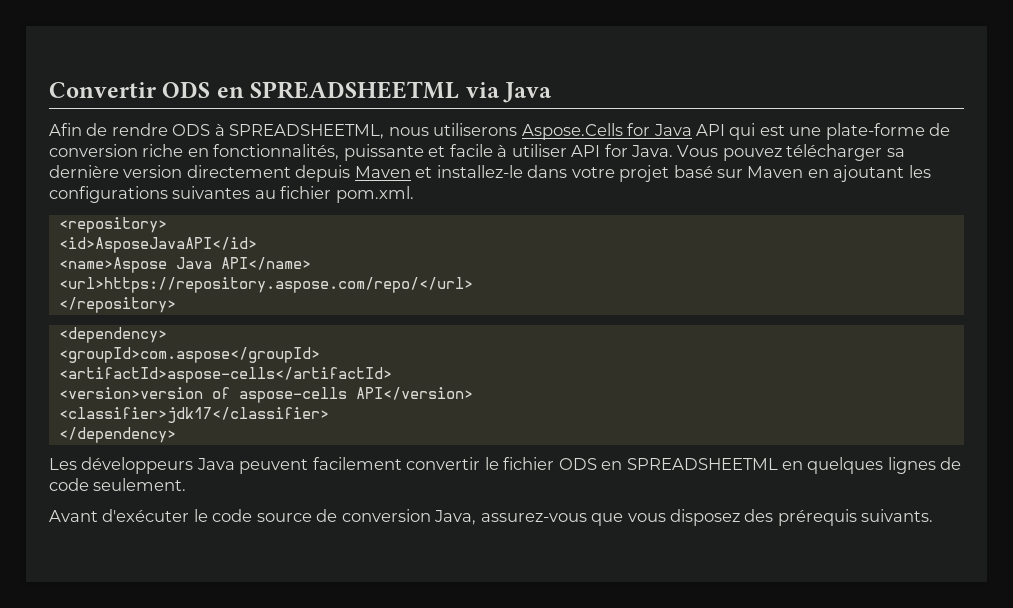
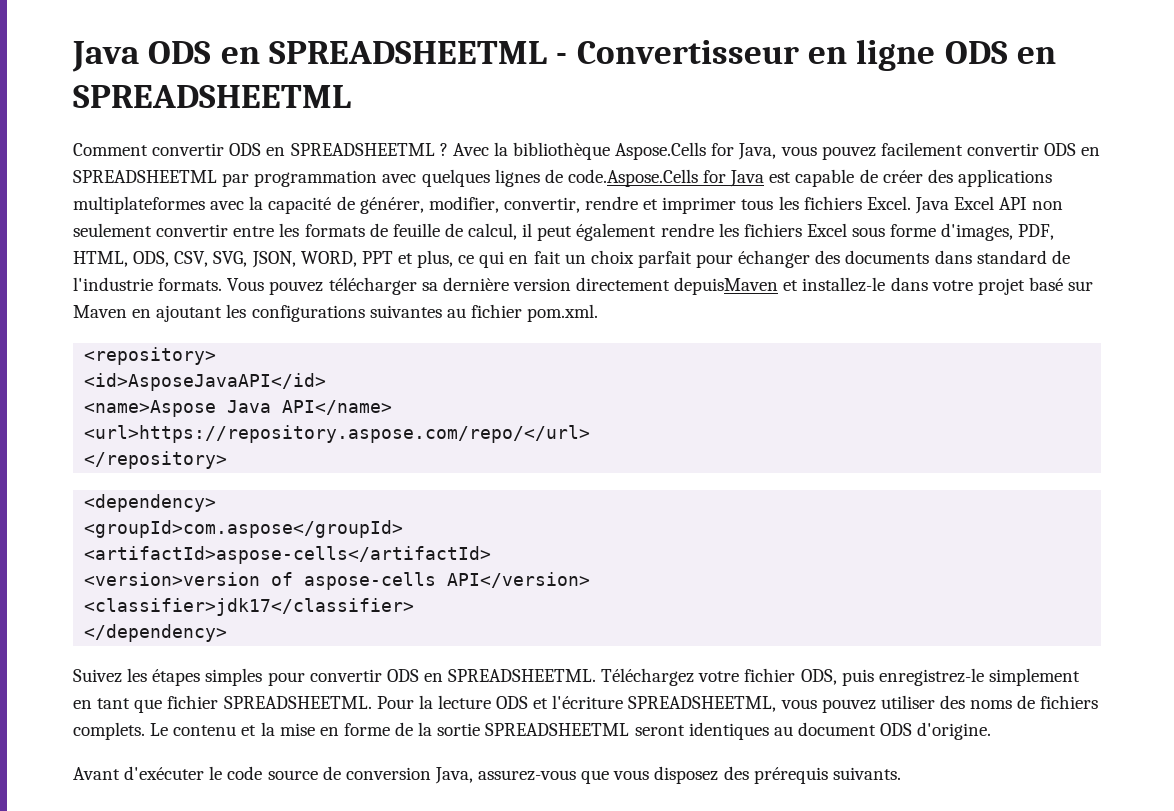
[49,81,553,103] [49,123,951,140] [49,144,674,161] Convertir ODS en SPREADSHEETML via Java // Afin de rendre ODS à SPREADSHEETML, nous utiliserons Aspose.Cells for Java API qui est une plate-forme de conversion riche en fonctionnalités, puissante et facile à utiliser API for Java. -> [72,39,1056,72] [73,85,351,108] [73,142,1101,160] [73,169,1052,187] [73,196,1064,214] [73,223,1055,241] [73,250,1070,268] [73,277,223,291] Java ODS en SPREADSHEETML - Convertisseur en ligne ODS en SPREADSHEETML // Comment convertir ODS en SPREADSHEETML ? Avec la bibliothèque Aspose.Cells for Java, vous pouvez facilement convertir ODS en SPREADSHEETML par programmation avec quelques lignes de code.Aspose.Cells for Java est capable de créer des applications multiplateformes avec la capacité de générer, modifier, convertir, rendre et imprimer tous les fichiers Excel. Java Excel API non seulement convertir entre les formats de feuille de calcul, il peut également rendre les fichiers Excel sous forme d'images, PDF, HTML, ODS, CSV, SVG, JSON, WORD, PPT et plus, ce qui en fait un choix parfait pour échanger des documents dans standard de l'industrie formats.
[295,165,411,182] depuis Maven -> [674,277,779,295] depuisMaven
[49,457,962,474] [49,478,187,491] Les développeurs Java peuvent facilement convertir le fichier ODS en SPREADSHEETML en quelques lignes de code seulement. -> [73,668,1080,686] [73,695,1099,713] [73,722,992,740] Suivez les étapes simples pour convertir ODS en SPREADSHEETML. Téléchargez votre fichier ODS, puis enregistrez-le simplement en tant que fichier SPREADSHEETML. Pour la lecture ODS et l'écriture SPREADSHEETML, vous pouvez utiliser des noms de fichiers complets. Le contenu et la mise en forme de la sortie SPREADSHEETML seront identiques au document ODS d'origine.

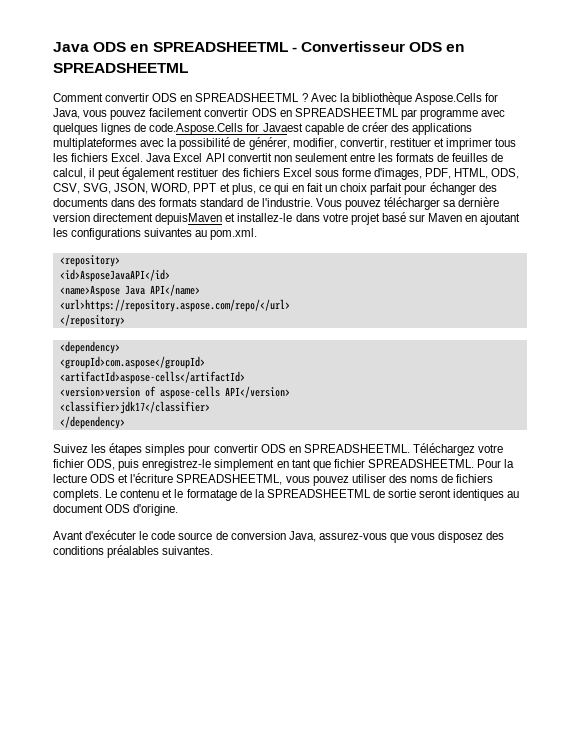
[807,39,936,71] en ligne -> (405, 46) none
[254,170,378,187] programmation -> [419,109,478,120] programme
[730,170,792,187] Java est -> [262,123,303,132] Javaest
[268,197,332,214] capacité -> [179,137,231,150] possibilité
[585,196,639,210] rendre -> [389,138,431,147] restituer
(1028, 203) none -> [227,153,272,162] convertit
[156,224,229,237] convertir -> (348, 157) none
[392,223,440,237] feuille -> [452,153,489,162] feuilles
[660,223,739,237] rendre les -> [177,168,240,177] restituer des
[976,250,1070,264] [73,277,223,291] standard de l'industrie formats. -> [138,198,313,207] des formats standard de l'industrie.
[470,304,522,318] fichier -> (208, 233) none
[260,722,630,736] la mise en forme de la sortie SPREADSHEETML -> [174,489,417,501] le formatage de la SPREADSHEETML de sortie
[753,767,901,784] prérequis suivants. -> [53,545,214,558] conditions préalables suivantes.

